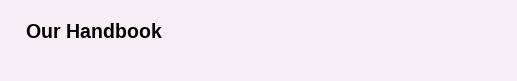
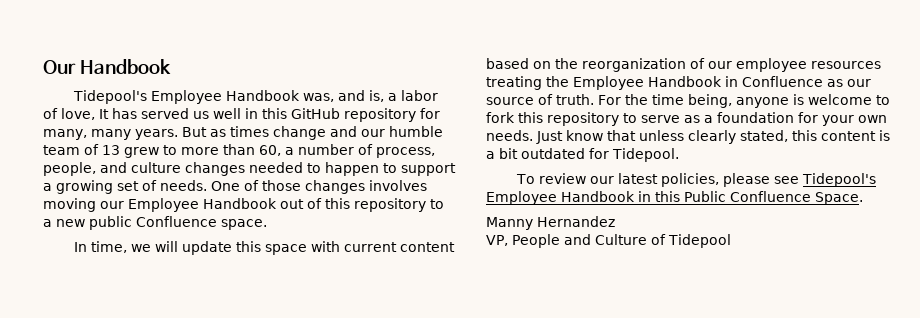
(163, 30) none -> [73,90,439,104] [43,108,440,122] [43,126,443,140] [43,144,435,158] [43,162,456,176] [43,180,427,194] [43,198,444,212] [43,216,267,230] [74,241,456,255] [486,58,881,72] [486,76,871,90] [486,94,890,108] [486,112,887,126] [486,130,890,144] [486,148,679,162] [516,173,877,187] [486,191,863,205] [486,216,615,230] [486,234,731,248] // Tidepool's Employee Handbook was, and is, a labor of love, It has served us well in this GitHub repository for many, many years. But as times change and our humble team of 13 grew to more than 60, a number of process, people, and culture changes needed to happen to support a growing set of needs. One of those changes involves moving our Employee Handbook out of this repository to a new public Confluence space. // In time, we will update this space with current content based on the reorganization of our employee resources treating the Employee Handbook in Confluence as our source of truth. For the time being, anyone is welcome to fork this repository to serve as a foundation for your own needs. Just know that unless clearly stated, this content is a bit outdated for Tidepool. // To review our latest policies, please see Tidepool's Employee Handbook in this Public Confluence Space. // Manny Hernandez // VP, People and Culture of Tidepool

